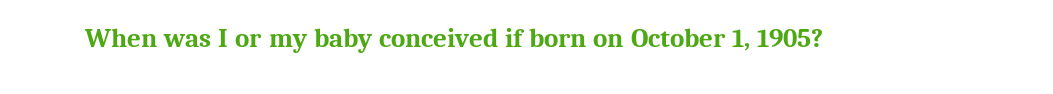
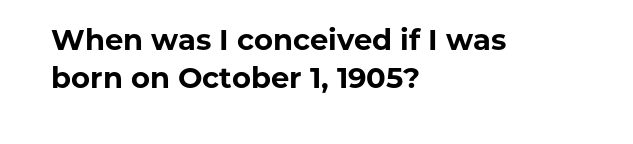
[235,28,526,53] or my baby conceived if -> [237,26,506,50] conceived if I was

